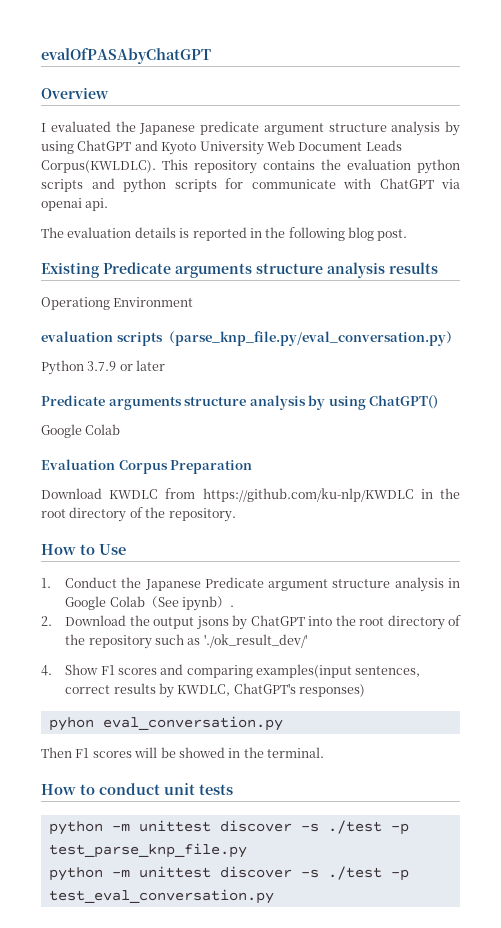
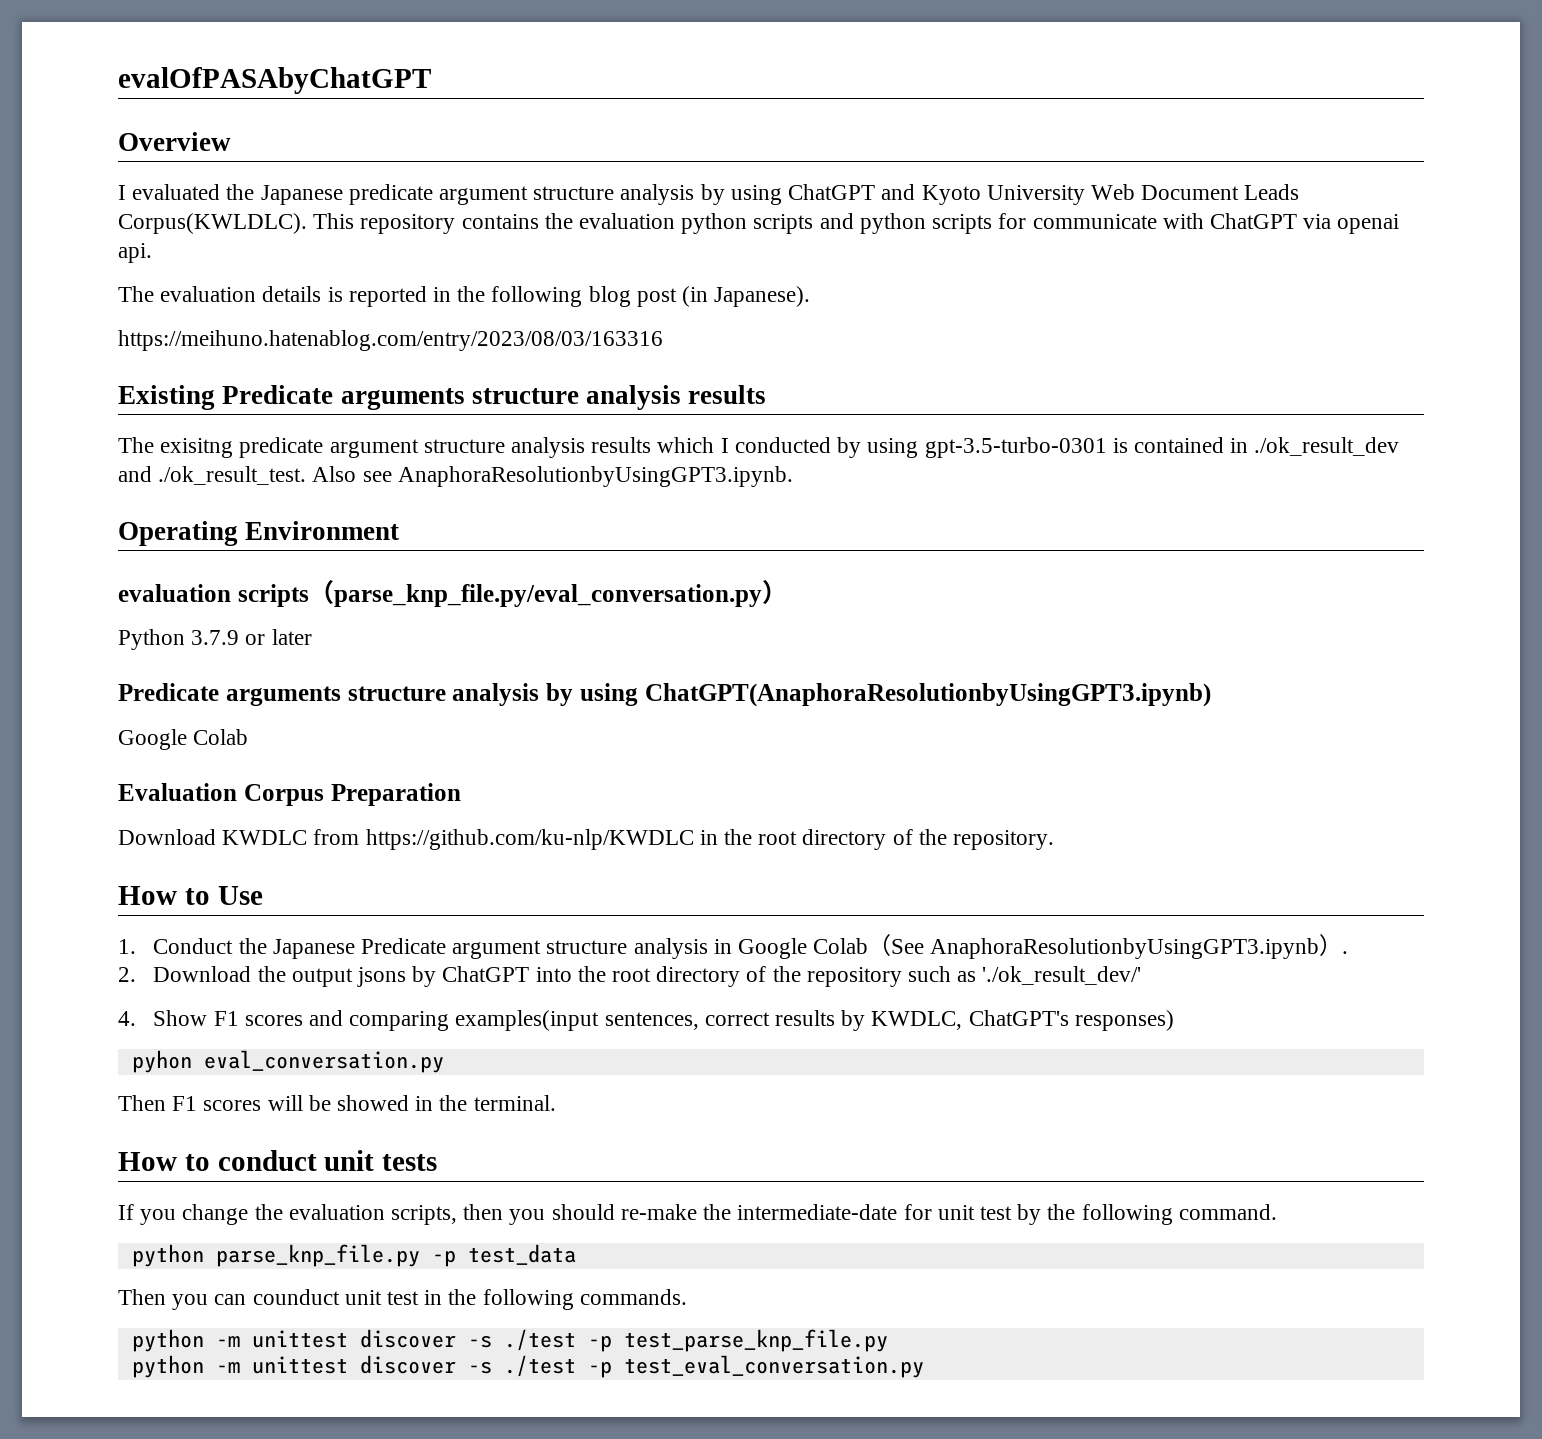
[377,229,408,241] post. -> [636,286,811,307] [118,330,663,351] post (in Japanese). // https://meihuno.hatenablog.com/entry/2023/08/03/163316
[41,297,110,310] Operationg -> [118,437,1400,458] [118,466,793,487] [118,521,238,546] The exisitng predicate argument structure analysis results which I conducted by using gpt-3.5-turbo-0301 is contained in ./ok_result_dev and ./ok_result_test. Also see AnaphoraResolutionbyUsingGPT3.ipynb. // Operating
[369,395,439,409] ChatGPT() -> [644,683,1211,707] ChatGPT(AnaphoraResolutionbyUsingGPT3.ipynb)
[181,596,217,611] ipynb -> [930,938,1320,959] AnaphoraResolutionbyUsingGPT3.ipynb
(233, 789) none -> [118,1204,1277,1225] [131,1244,576,1267] [118,1289,687,1310] // If you change the evaluation scripts, then you should re-make the intermediate-date for unit test by the following command. // python parse_knp_file.py -p test_data // Then you can counduct unit test in the following commands.

